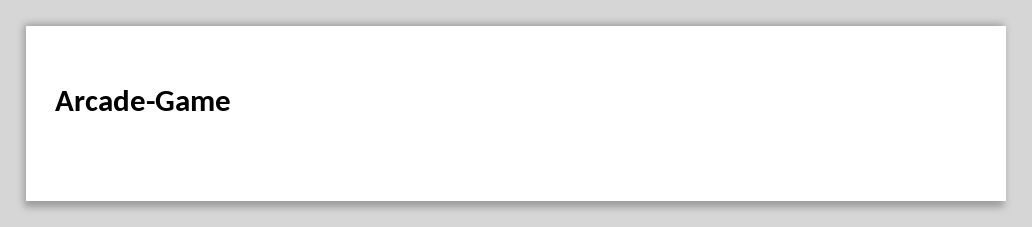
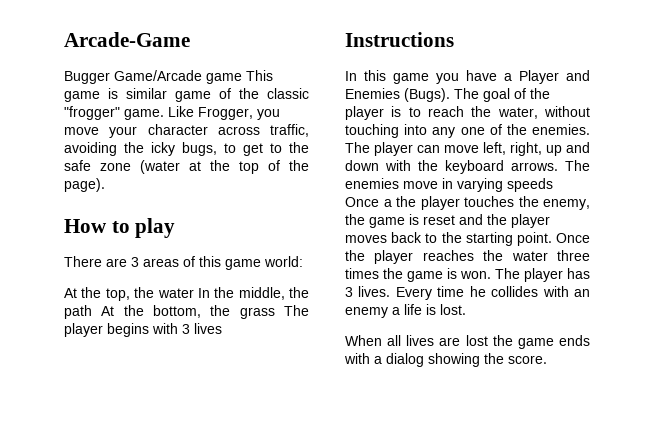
(231, 100) none -> [64,70,273,84] [64,88,309,102] [64,106,280,120] [64,124,309,138] [64,142,309,156] [64,160,309,174] [64,178,105,192] [64,218,176,238] [64,256,303,270] [64,287,309,301] [64,305,309,319] [64,323,222,337] [345,32,454,47] [345,70,590,84] [345,88,550,102] [345,106,590,120] [345,124,590,138] [345,142,590,156] [345,160,590,174] [345,178,553,192] [345,196,590,210] [345,214,550,228] [345,232,590,246] [345,250,590,264] [345,268,590,282] [345,286,590,300] [345,304,466,318] [345,335,590,349] [344,353,547,367] // Bugger Game/Arcade game This game is similar game of the classic "frogger" game. Like Frogger, you move your character across traffic, avoiding the icky bugs, to get to the safe zone (water at the top of the page). // How to play // There are 3 areas of this game world: // At the top, the water In the middle, the path At the bottom, the grass The player begins with 3 lives // Instructions // In this game you have a Player and Enemies (Bugs). The goal of the player is to reach the water, without touching into any one of the enemies. The player can move left, right, up and down with the keyboard arrows. The enemies move in varying speeds Once a the player touches the enemy, the game is reset and the player moves back to the starting point. Once the player reaches the water three times the game is won. The player has 3 lives. Every time he collides with an enemy a life is lost. // When all lives are lost the game ends with a dialog showing the score.

